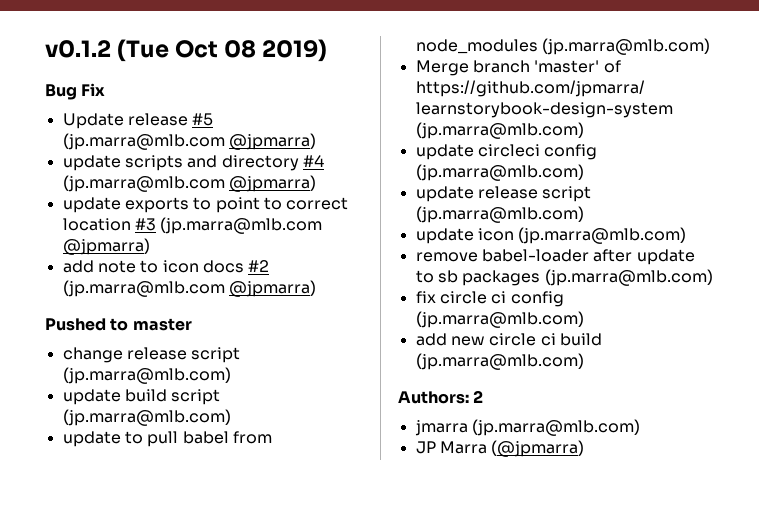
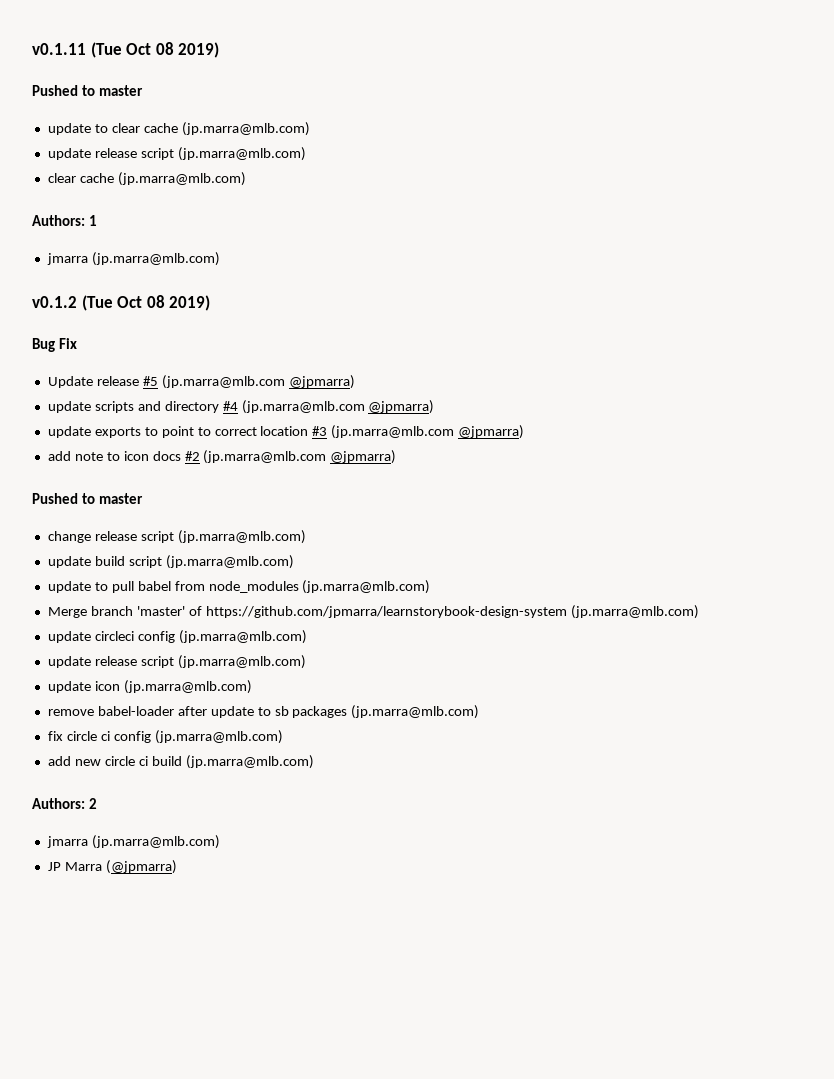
(45, 49) none -> [32,42,220,58] [32,85,143,96] [47,122,310,136] [47,147,306,161] [47,172,246,186] [32,215,97,226] [46,252,220,266] v0.1.11 (Tue Oct 08 2019) // Pushed to master // update to clear cache (jp.marra@mlb.com) // update release script (jp.marra@mlb.com) // clear cache (jp.marra@mlb.com) // Authors: 1 // jmarra (jp.marra@mlb.com) //

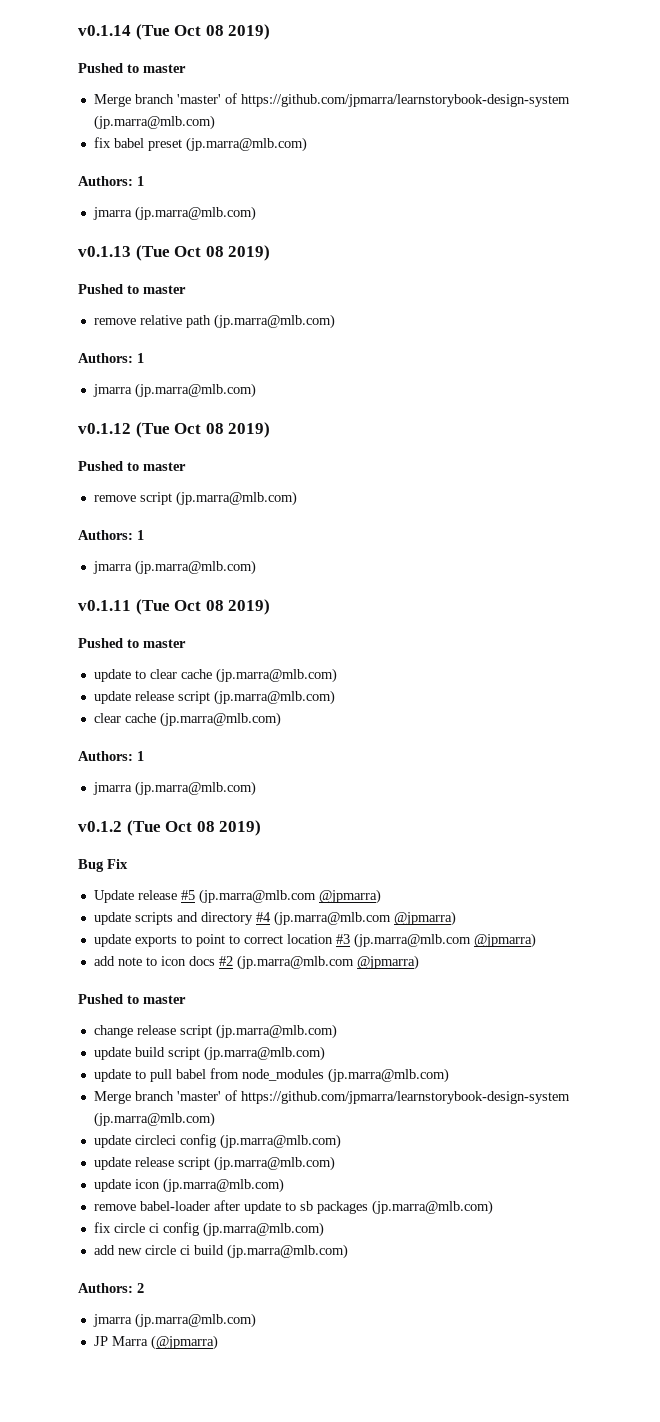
(32, 49) none -> [78,24,271,40] [78,63,186,73] [93,93,570,107] [93,115,215,130] [93,137,307,152] [78,176,144,186] [92,206,256,221] [78,245,271,261] [78,284,186,294] [93,314,335,329] [78,353,144,363] [92,383,256,398] [78,422,271,438] [78,461,186,471] [93,491,297,506] [78,530,144,540] [92,560,256,575] v0.1.14 (Tue Oct 08 2019) // Pushed to master // Merge branch 'master' of https://github.com/jpmarra/learnstorybook-design-system (jp.marra@mlb.com) // fix babel preset (jp.marra@mlb.com) // Authors: 1 // jmarra (jp.marra@mlb.com) // v0.1.13 (Tue Oct 08 2019) // Pushed to master // remove relative path (jp.marra@mlb.com) // Authors: 1 // jmarra (jp.marra@mlb.com) // v0.1.12 (Tue Oct 08 2019) // Pushed to master // remove script (jp.marra@mlb.com) // Authors: 1 // jmarra (jp.marra@mlb.com) //

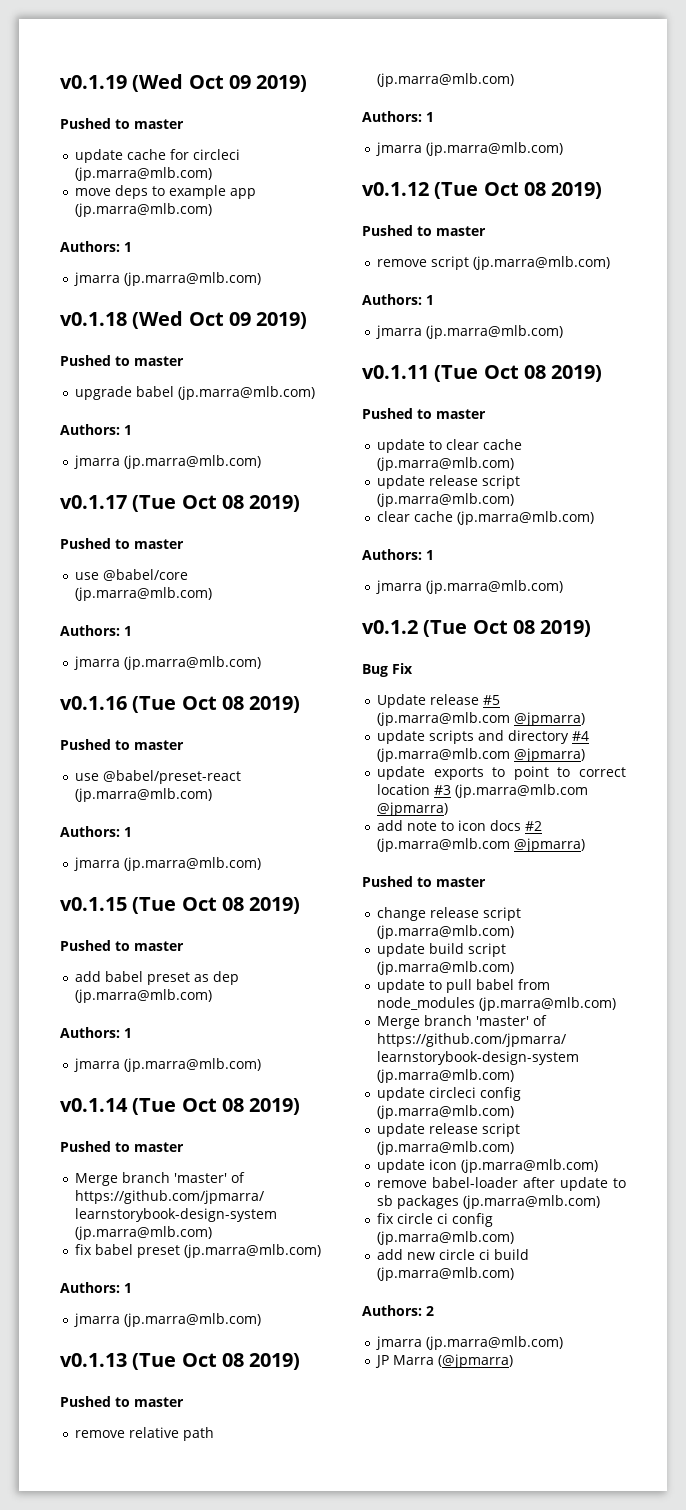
(78, 30) none -> [60,74,308,92] [60,118,184,129] [75,149,241,163] [75,167,213,181] [75,185,257,199] [75,203,213,217] [60,241,132,252] [74,272,262,286] [60,311,308,329] [60,355,184,366] [75,386,316,400] [60,424,132,435] [74,455,262,469] [60,495,301,512] [60,538,184,549] [75,569,189,581] [75,587,213,601] [60,625,132,636] [74,656,262,670] [60,696,301,713] [60,739,184,750] [75,770,242,784] [75,788,213,802] [60,826,132,837] [74,857,262,871] [60,897,301,914] [60,940,184,951] [75,971,240,985] [75,989,213,1003] [60,1027,132,1038] [74,1058,262,1072] v0.1.19 (Wed Oct 09 2019) // Pushed to master // update cache for circleci (jp.marra@mlb.com) // move deps to example app (jp.marra@mlb.com) // Authors: 1 // jmarra (jp.marra@mlb.com) // v0.1.18 (Wed Oct 09 2019) // Pushed to master // upgrade babel (jp.marra@mlb.com) // Authors: 1 // jmarra (jp.marra@mlb.com) // v0.1.17 (Tue Oct 08 2019) // Pushed to master // use @babel/core (jp.marra@mlb.com) // Authors: 1 // jmarra (jp.marra@mlb.com) // v0.1.16 (Tue Oct 08 2019) // Pushed to master // use @babel/preset-react (jp.marra@mlb.com) // Authors: 1 // jmarra (jp.marra@mlb.com) // v0.1.15 (Tue Oct 08 2019) // Pushed to master // add babel preset as dep (jp.marra@mlb.com) // Authors: 1 // jmarra (jp.marra@mlb.com) //

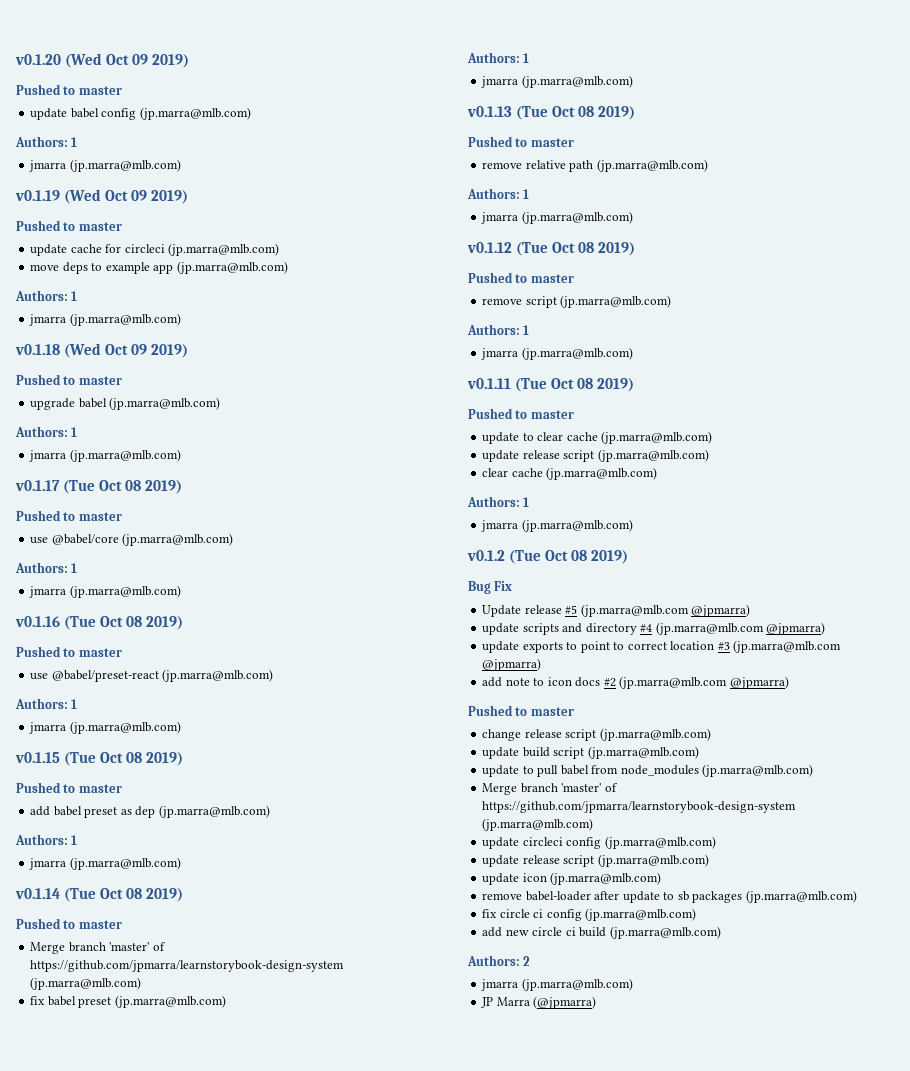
(60, 82) none -> [15,53,189,68] [16,84,122,95] [30,107,251,120] [15,136,78,147] [29,159,181,172] v0.1.20 (Wed Oct 09 2019) // Pushed to master // update babel config (jp.marra@mlb.com) // Authors: 1 // jmarra (jp.marra@mlb.com) //

